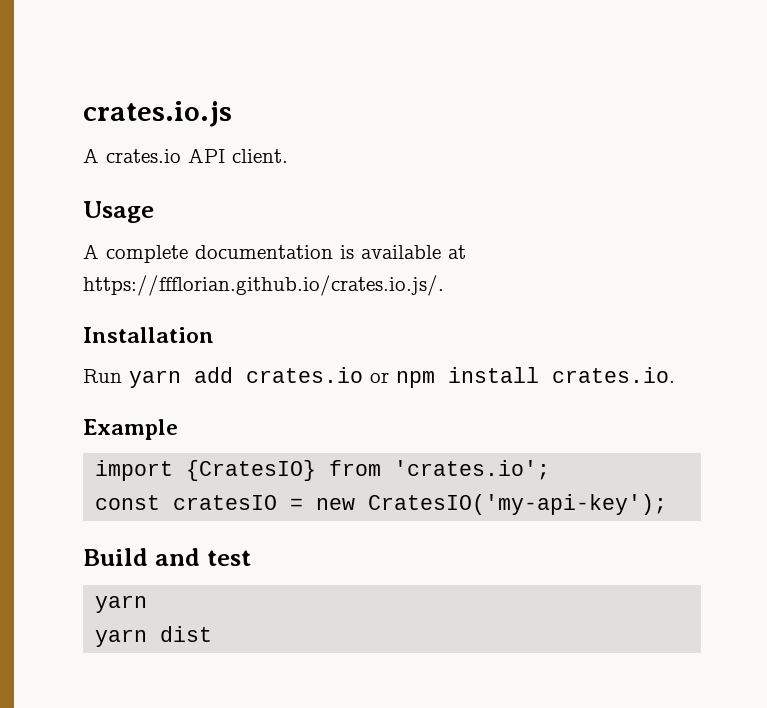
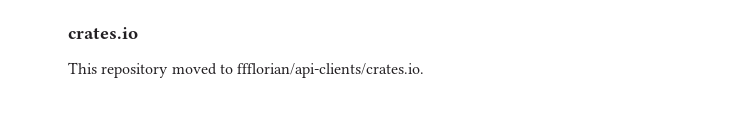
[83,101,232,127] [83,148,288,163] [83,201,154,223] [83,244,466,263] [83,275,444,296] [83,327,214,343] [83,367,675,388] [83,419,178,440] [95,460,551,481] [95,494,668,515] [83,548,251,566] [95,595,148,613] [95,626,213,647] crates.io.js // A crates.io API client. // Usage // A complete documentation is available at https://ffflorian.github.io/crates.io.js/. // Installation // Run yarn add crates.io or npm install crates.io. // Example // import {CratesIO} from 'crates.io'; // const cratesIO = new CratesIO('my-api-key'); // Build and test // yarn // yarn dist -> [68,27,138,39] [68,62,425,78] crates.io // This repository moved to ffflorian/api-clients/crates.io.

